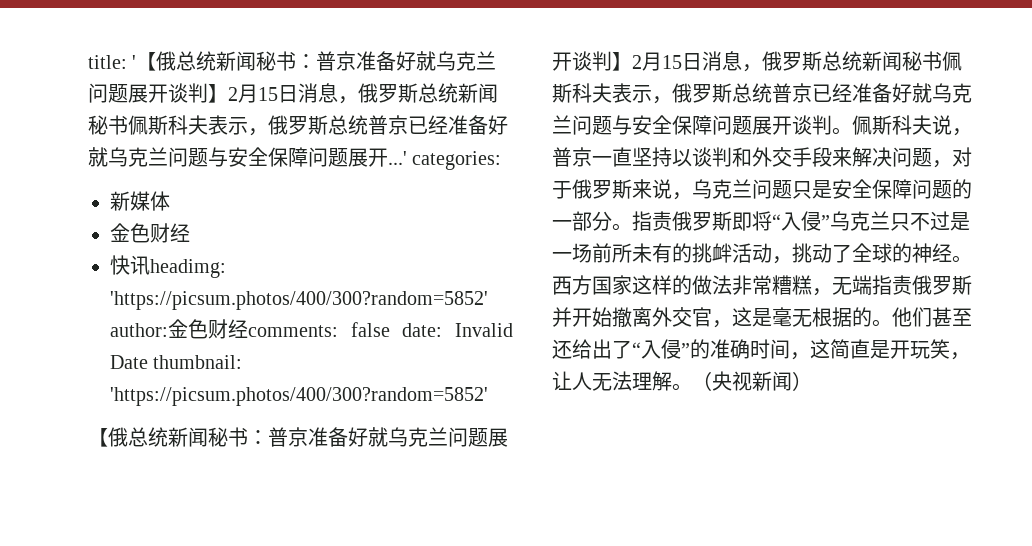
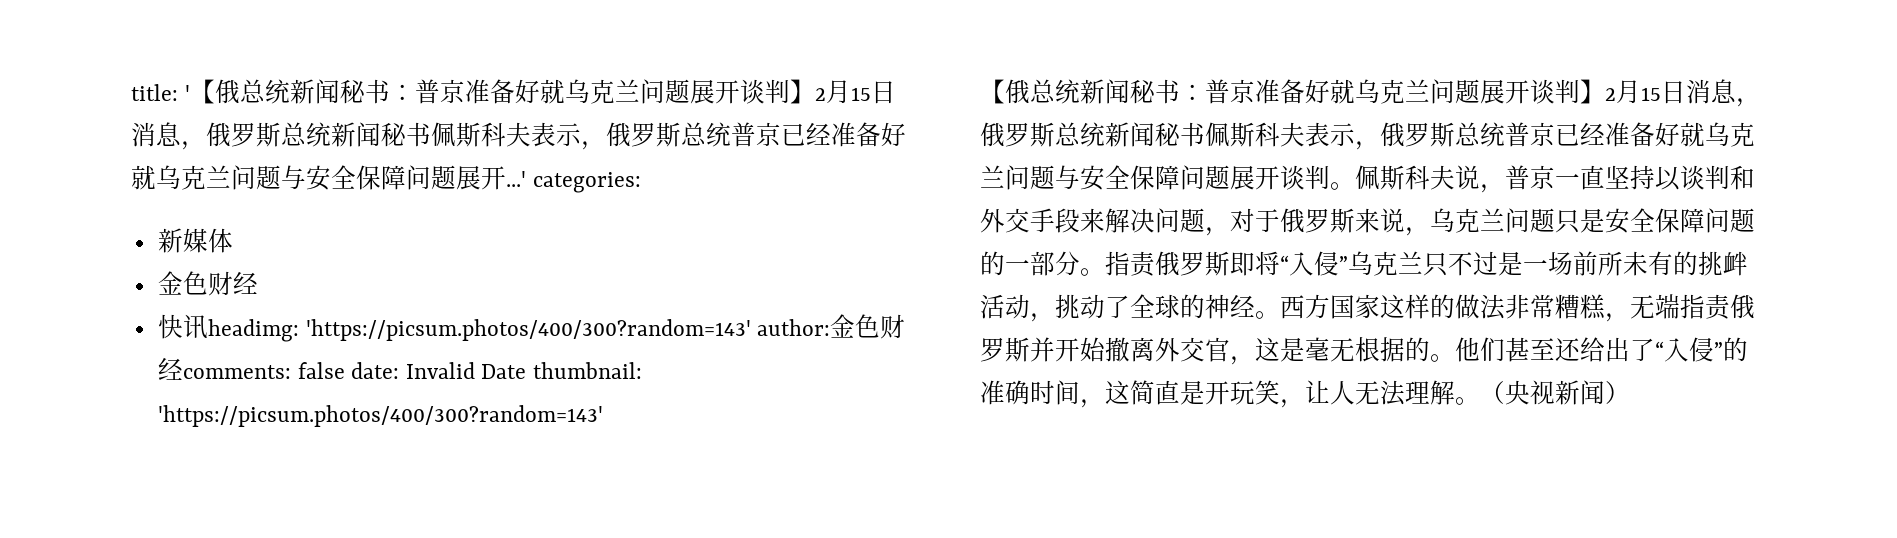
[110,291,488,310] 'https://picsum.photos/400/300?random=5852' -> [305,319,751,341] 'https://picsum.photos/400/300?random=143'
[110,387,488,406] 'https://picsum.photos/400/300?random=5852' -> [157,405,603,427] 'https://picsum.photos/400/300?random=143'

